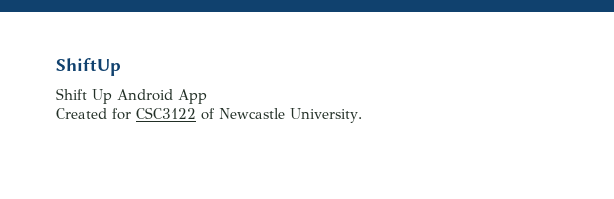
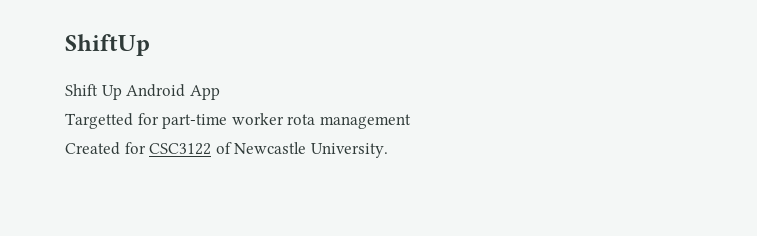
(207, 96) none -> [65,113,411,129] // Targetted for part-time worker rota management

